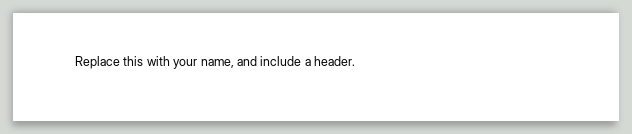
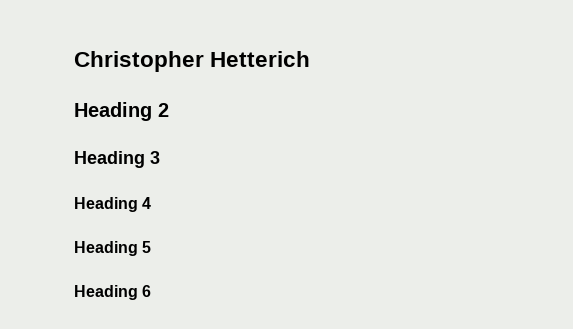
[75,56,355,69] Replace this with your name, and include a header. -> [74,51,311,72] [74,102,169,121] [74,151,160,168] [74,197,152,212] [74,241,152,256] [74,285,152,300] Christopher Hetterich // Heading 2 // Heading 3 // Heading 4 // Heading 5 // Heading 6

